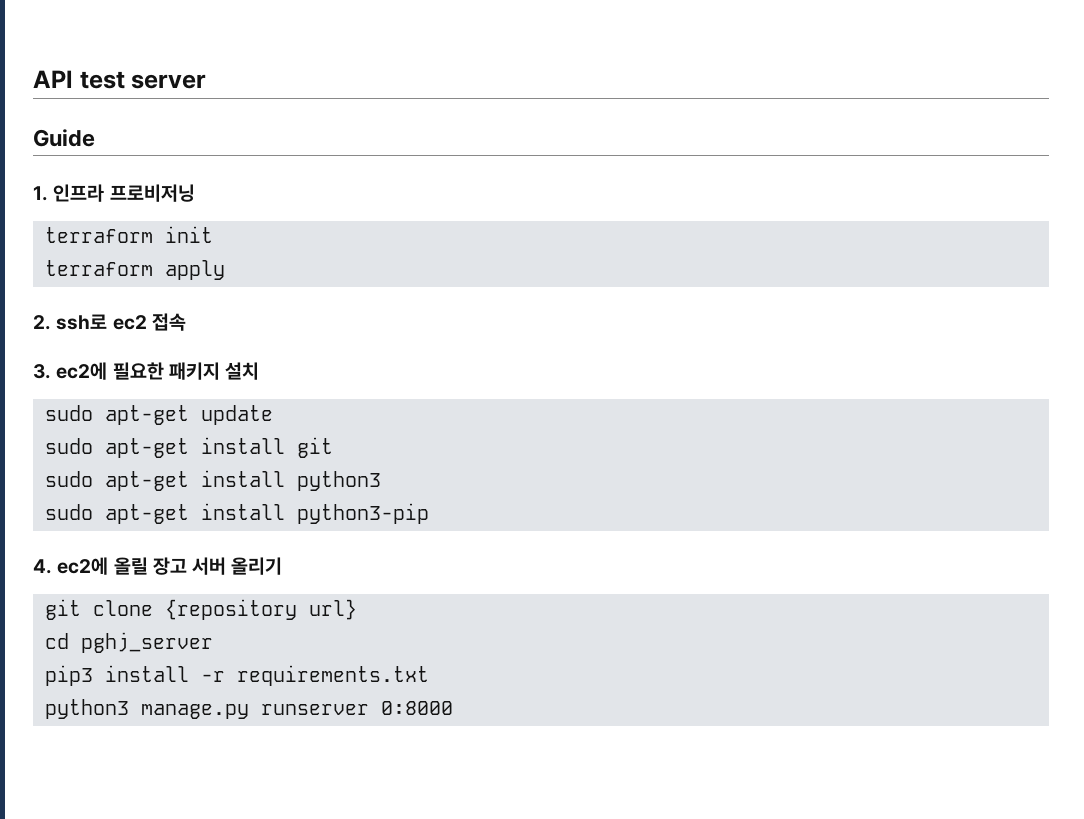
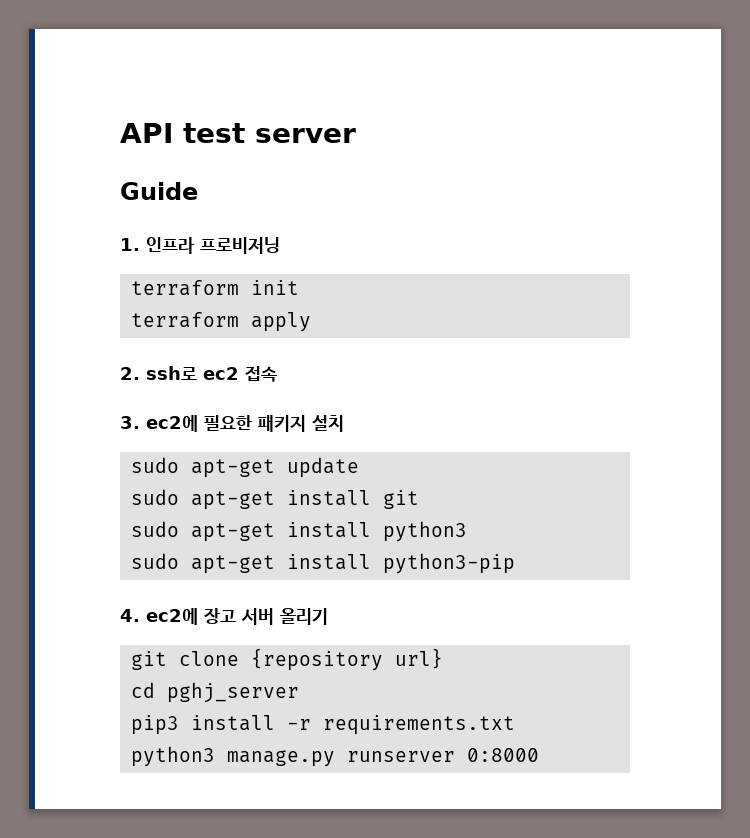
[113,557,148,575] 올릴 -> (198, 616) none

